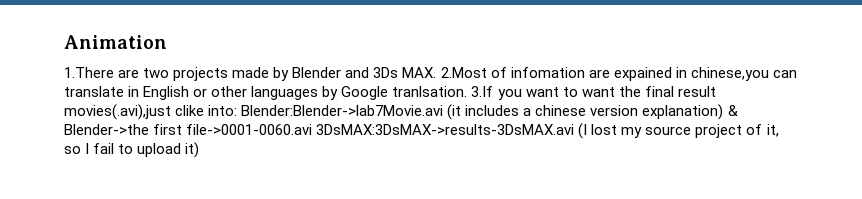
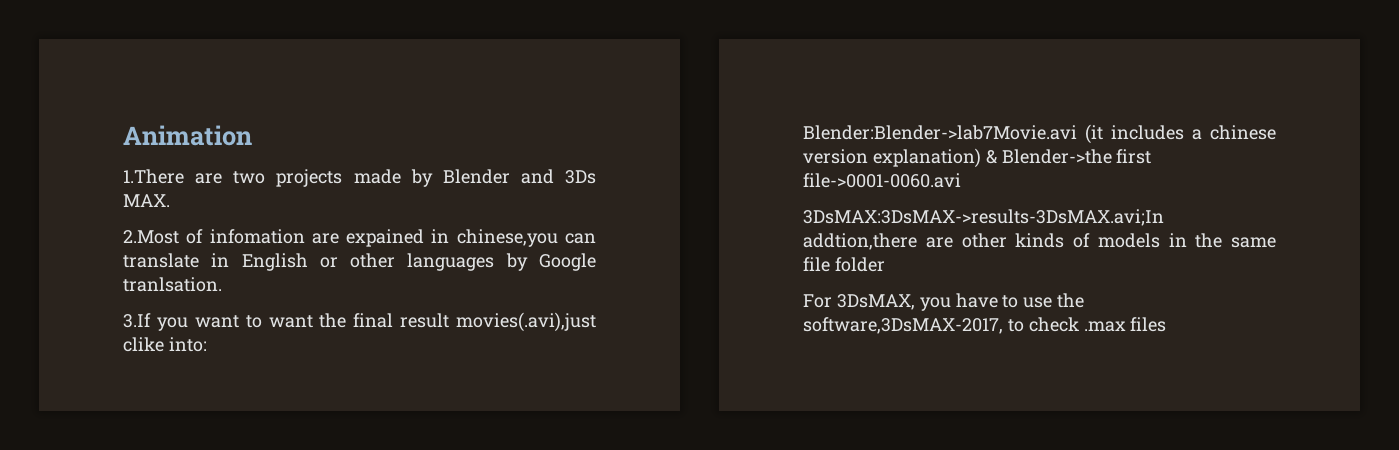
(437, 72) none -> (170, 200) //
(468, 91) none -> (222, 284) //
(238, 110) none -> (207, 344) //
[316,123,779,139] [64,142,200,158] 3DsMAX:3DsMAX->results-3DsMAX.avi (I lost my source project of it, so I fail to upload it) -> [803,209,1164,226] [803,233,1276,250] [803,257,885,272] [803,293,1085,311] [803,317,1167,334] // 3DsMAX:3DsMAX->results-3DsMAX.avi;In addtion,there are other kinds of models in the same file folder // For 3DsMAX, you have to use the software,3DsMAX-2017, to check .max files

